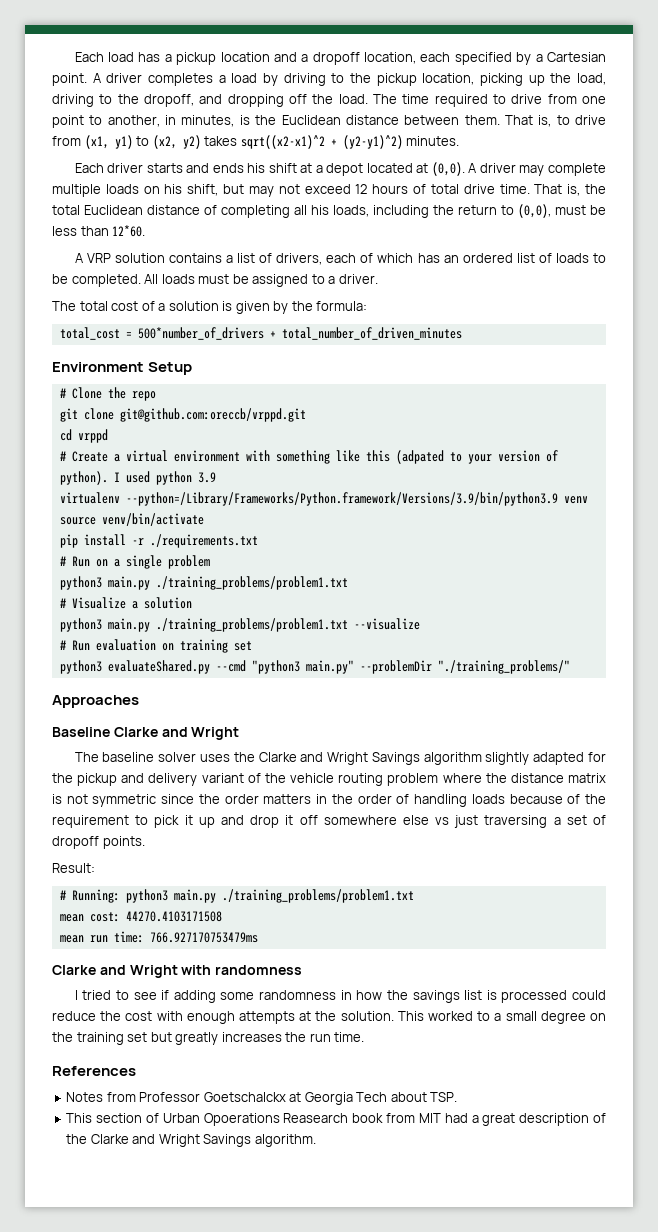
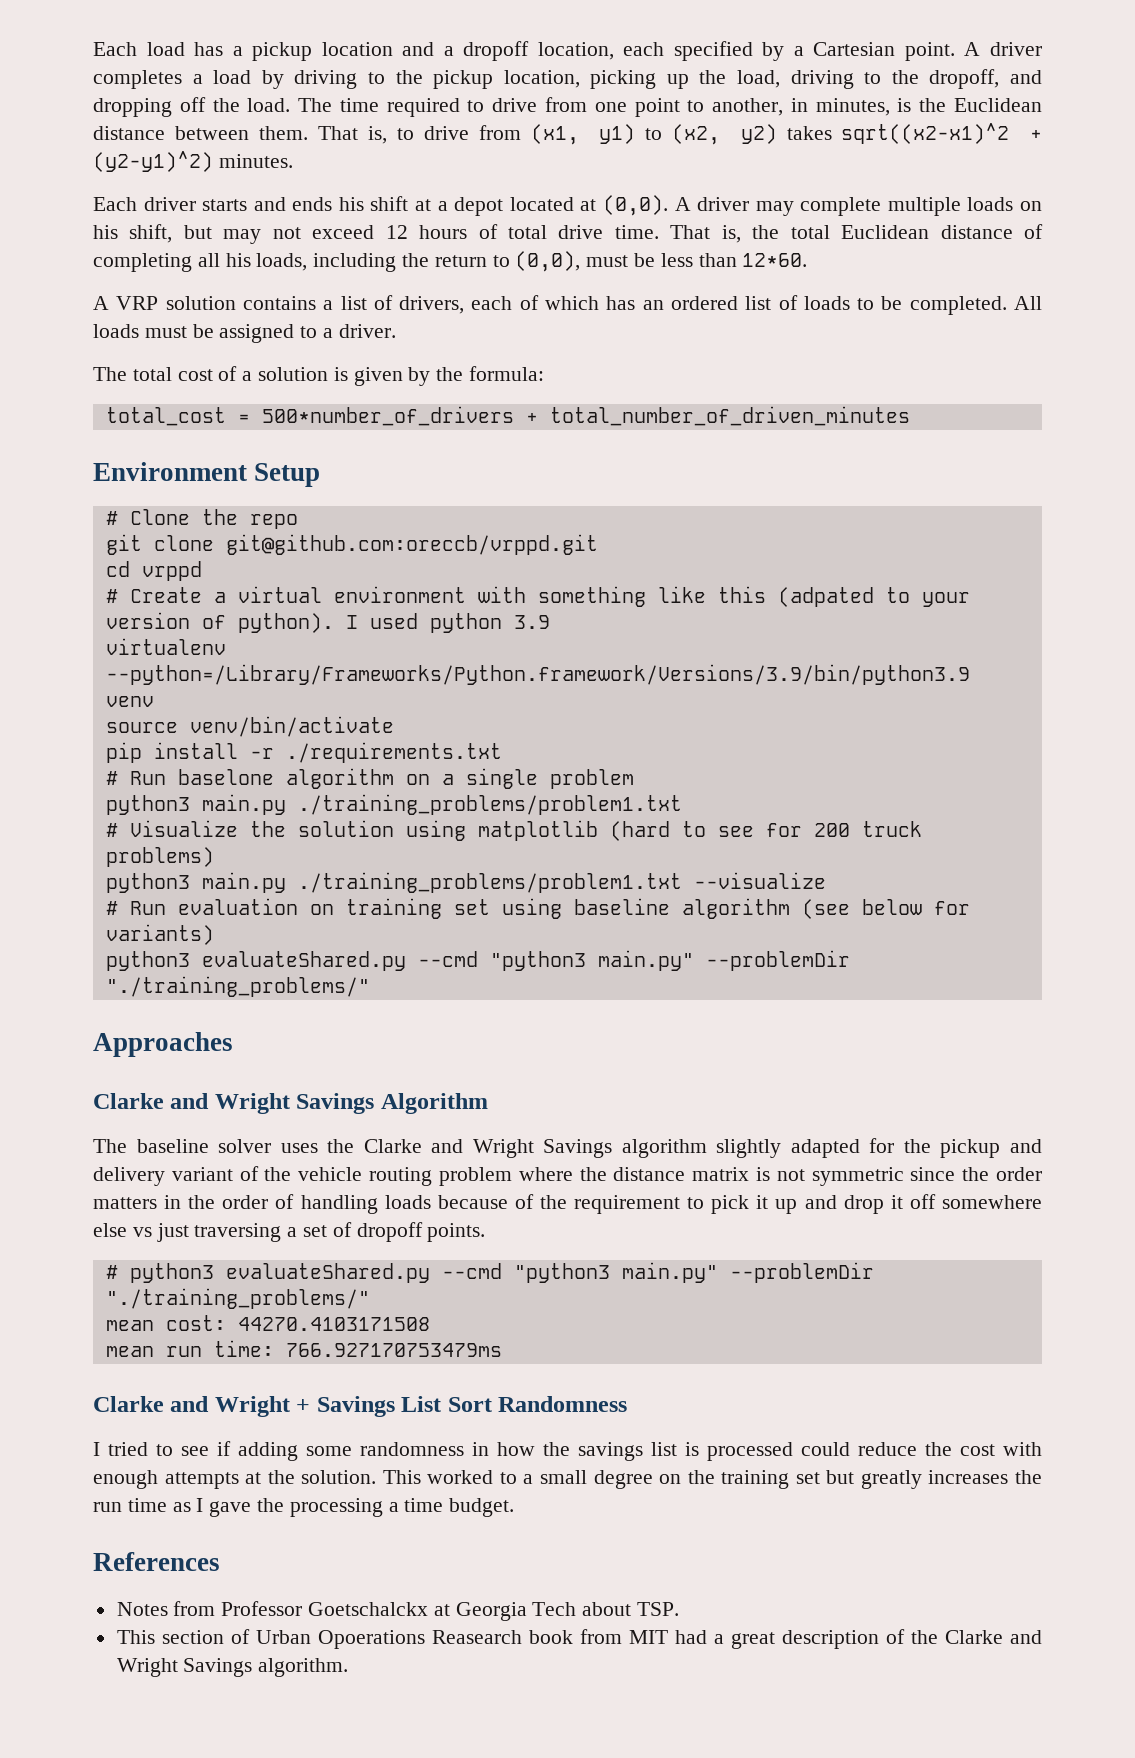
(90, 561) none -> [177,768,394,789] baselone algorithm
[131,597,192,609] a solution -> [249,820,922,841] [105,847,214,867] the solution using matplotlib (hard to see for 200 truck problems)
(252, 646) none -> [501,898,970,919] [105,924,214,945] using baseline algorithm (see below for variants)
[52,727,240,740] Baseline Clarke and Wright -> [93,1093,488,1114] Clarke and Wright Savings Algorithm
[52,863,95,873] [59,889,414,903] // Result: // # Running: python3 main.py ./training_problems/problem1.txt -> [105,1262,874,1283] [105,1288,370,1309] // # python3 evaluateShared.py --cmd "python3 main.py" --problemDir "./training_problems/"
[181,965,303,975] with randomness -> [296,1396,628,1417] + Savings List Sort Randomness
[334,1032,365,1042] time. -> [127,1498,515,1517] time as I gave the processing a time budget.

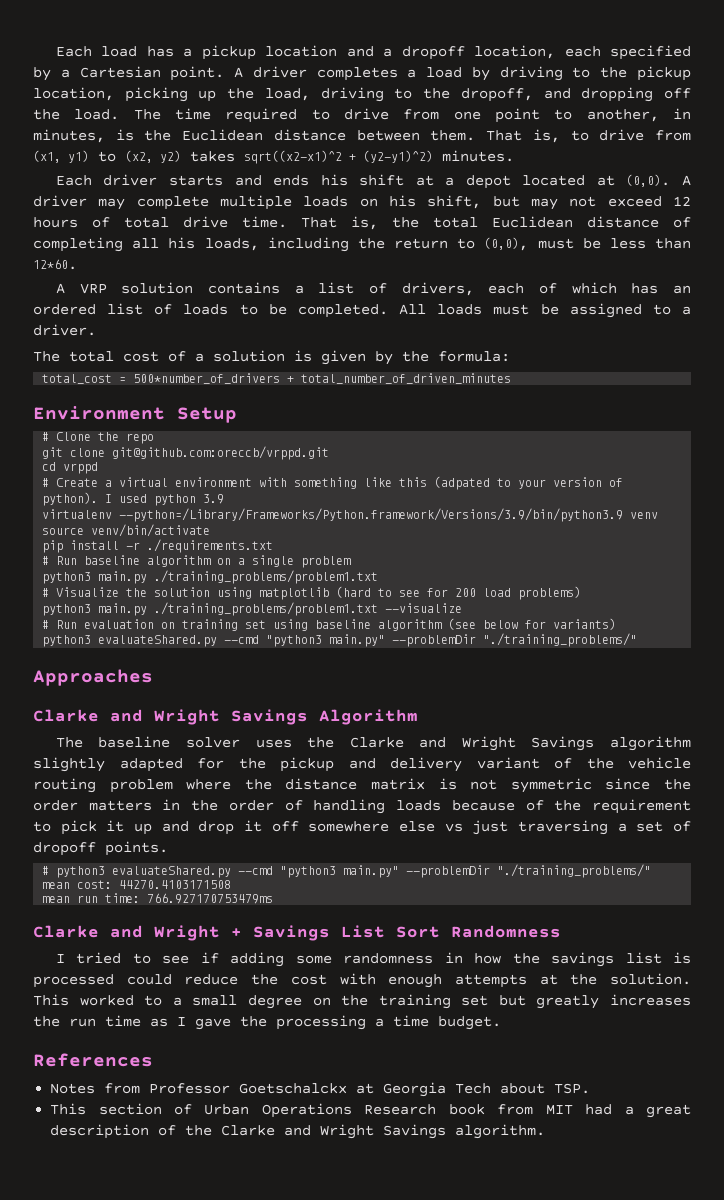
[177,769,274,785] baselone -> [84,555,141,565] baseline
[861,821,922,837] truck -> [483,588,512,597] load
[317,1630,522,1649] Opoerations Reasearch -> [261,1103,437,1118] Operations Research

